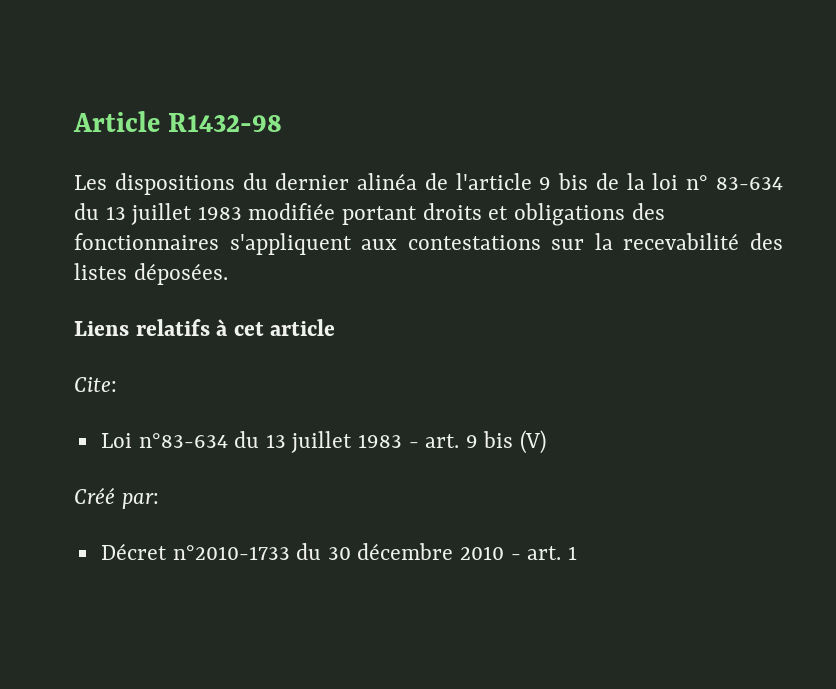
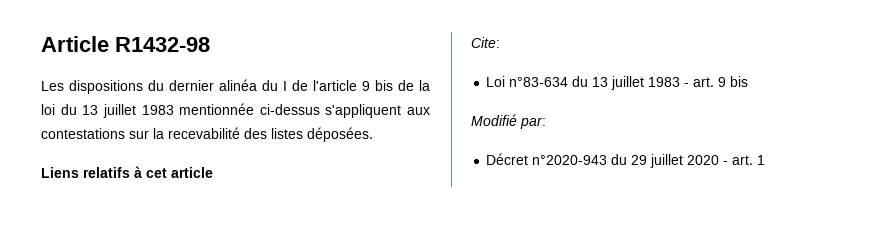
(418, 181) none -> [262,80,287,91] du I
[686,175,783,190] [74,203,665,226] [74,233,219,250] n° 83-634 du 13 juillet 1983 modifiée portant droits et obligations des fonctionnaires -> [60,103,320,118] du 13 juillet 1983 mentionnée ci-dessus
[520,430,547,454] [74,487,115,504] (V) // Créé -> [471,114,517,126] // Modifié
[172,543,505,560] n°2010-1733 du 30 décembre 2010 -> [532,154,720,168] n°2020-943 du 29 juillet 2020

